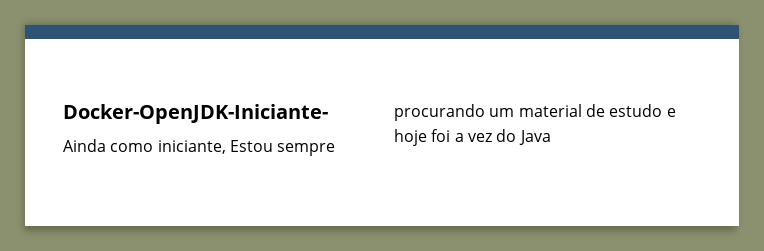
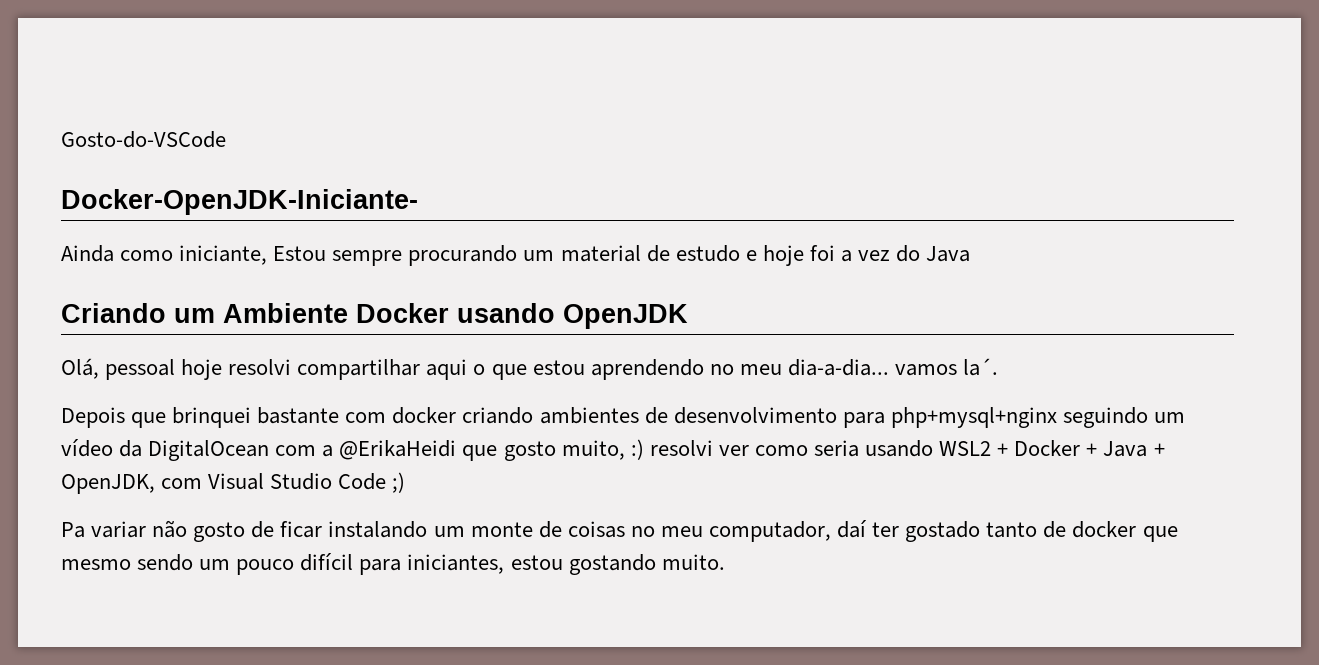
(63, 114) none -> [61,131,226,148] Gosto-do-VSCode //
(551, 137) none -> [61,303,688,329] [61,358,999,380] [61,407,1185,428] [61,439,1165,461] [61,472,406,494] [61,520,1178,542] [61,553,725,575] // Criando um Ambiente Docker usando OpenJDK // Olá, pessoal hoje resolvi compartilhar aqui o que estou aprendendo no meu dia-a-dia... vamos la´. // Depois que brinquei bastante com docker criando ambientes de desenvolvimento para php+mysql+nginx seguindo um vídeo da DigitalOcean com a @ErikaHeidi que gosto muito, :) resolvi ver como seria usando WSL2 + Docker + Java + OpenJDK, com Visual Studio Code ;) // Pa variar não gosto de ficar instalando um monte de coisas no meu computador, daí ter gostado tanto de docker que mesmo sendo um pouco difícil para iniciantes, estou gostando muito.

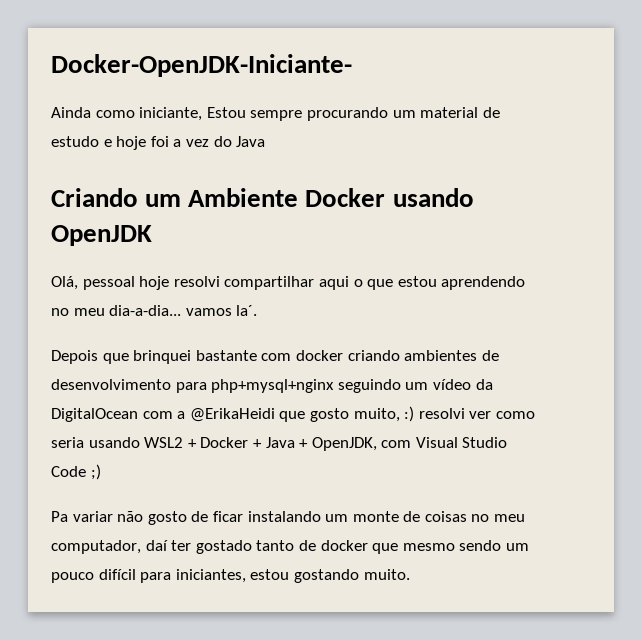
[61,131,226,148] Gosto-do-VSCode // -> (51, 65) none

